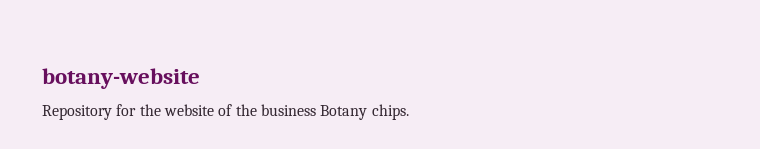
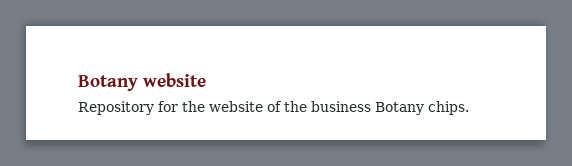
[42,68,200,89] botany-website -> [78,73,206,91] Botany website

